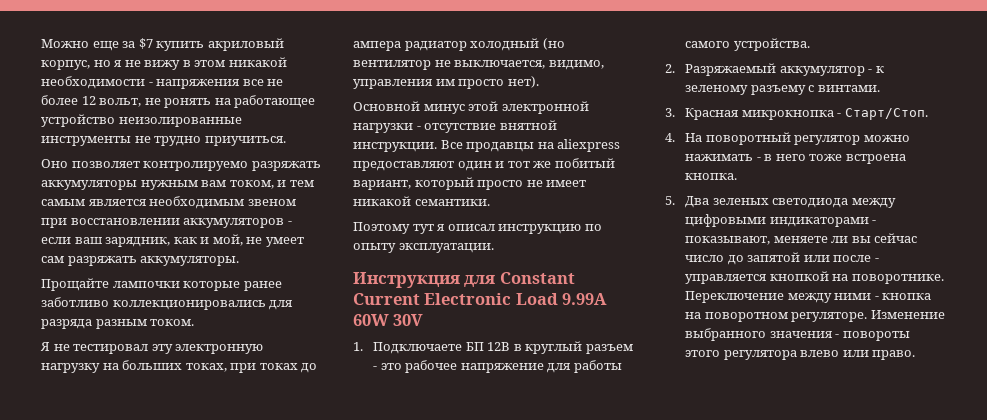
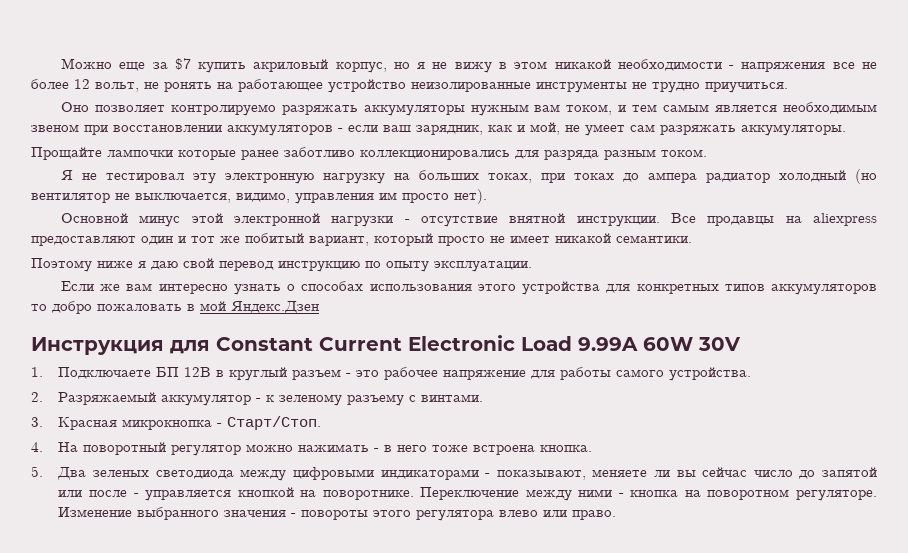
[412,224,495,234] тут я описал -> [97,258,274,271] ниже я даю свой перевод
(494, 248) none -> [60,281,877,295] [31,301,319,314] // Если же вам интересно узнать о способах использования этого устройства для конкретных типов аккумуляторов то добро пожаловать в мой Яндекс.Дзен

